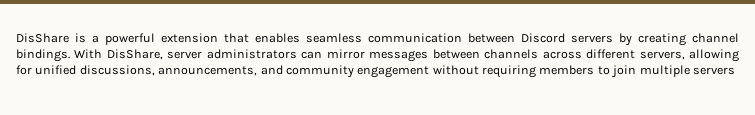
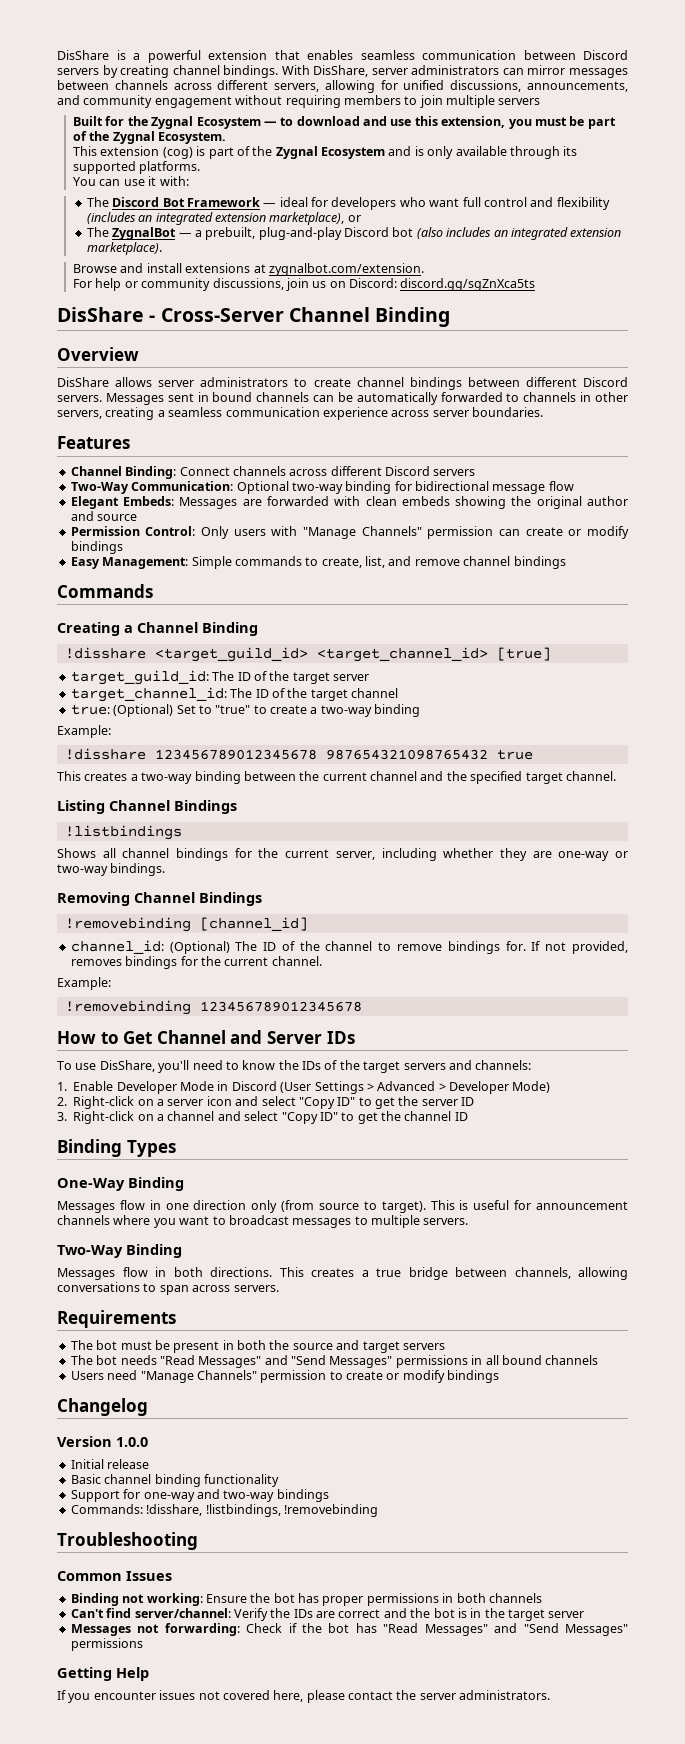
(735, 71) none -> [73,116,616,129] [73,131,227,144] [73,146,578,159] [73,161,201,174] [73,176,189,186] [86,197,610,210] [86,212,361,225] [86,227,622,240] [86,242,162,255] [73,263,424,276] [73,278,536,291] [57,307,451,327] [57,347,139,361] [57,377,629,390] [57,392,628,405] [57,407,543,420] [57,436,130,449] [70,466,476,479] [70,481,574,494] [70,496,628,509] [70,511,138,521] [70,526,630,539] [70,541,123,554] [70,556,566,569] [57,584,153,598] [57,622,258,636] [64,647,551,662] [70,670,369,685] [70,687,398,702] [70,704,421,717] [57,725,111,738] [64,748,533,760] [57,771,616,784] [57,800,237,814] [64,825,182,840] [57,848,628,861] [57,863,166,876] [57,892,262,906] [64,917,308,932] [70,940,629,954] [70,956,322,969] [57,977,111,990] [64,1000,362,1015] [57,1030,355,1044] [57,1060,532,1073] [57,1081,551,1094] [57,1096,475,1109] [57,1111,468,1124] [57,1139,176,1157] [57,1177,184,1191] [57,1200,628,1213] [57,1215,469,1228] [57,1244,182,1258] [57,1267,628,1280] [57,1282,279,1295] [57,1310,176,1328] [70,1340,445,1353] [70,1355,599,1368] [70,1370,500,1383] [57,1398,148,1416] [57,1436,148,1447] [70,1459,150,1469] [70,1474,279,1487] [70,1489,329,1502] [70,1504,378,1517] [57,1532,198,1550] [57,1571,172,1581] [70,1593,542,1606] [70,1608,585,1621] [70,1623,628,1636] [70,1638,143,1651] [57,1667,149,1681] [57,1690,551,1703] // Built for the Zygnal Ecosystem — to download and use this extension, you must be part of the Zygnal Ecosystem. // This extension (cog) is part of the Zygnal Ecosystem and is only available through its supported platforms. // You can use it with: // The Discord Bot Framework — ideal for developers who want full control and flexibility (includes an integrated extension marketplace), or // The ZygnalBot — a prebuilt, plug-and-play Discord bot (also includes an integrated extension marketplace). // Browse and install extensions at zygnalbot.com/extension. // For help or community discussions, join us on Discord: discord.gg/sgZnXca5ts // DisShare - Cross-Server Channel Binding // Overview // DisShare allows server administrators to create channel bindings between different Discord servers. Messages sent in bound channels can be automatically forwarded to channels in other servers, creating a seamless communication experience across server boundaries. // Features // Channel Binding: Connect channels across different Discord servers // Two-Way Communication: Optional two-way binding for bidirectional message flow // Elegant Embeds: Messages are forwarded with clean embeds showing the original author and source // Permission Control: Only users with "Manage Channels" permission can create or modify bindings // Easy Management: Simple commands to create, list, and remove channel bindings // Commands // Creating a Channel Binding // !disshare <target_guild_id> <target_channel_id> [true] // target_guild_id: The ID of the target server // target_channel_id: The ID of the target channel // true: (Optional) Set to "true" to create a two-way binding // Example: // !disshare 123456789012345678 987654321098765432 true // This creates a two-way binding between the current channel and the specified target channel. // Listing Channel Bindings // !listbindings // Shows all channel bindings for the current server, including whether they are one-way or two-way bindings. // Removing Channel Bindings // !removebinding [channel_id] // channel_id: (Optional) The ID of the channel to remove bindings for. If not provided, removes bindings for the current channel. // Example: // !removebinding 123456789012345678 // How to Get Channel and Server IDs // To use DisShare, you'll need to know the IDs of the target servers and channels: // 1. Enable Developer Mode in Discord (User Settings > Advanced > Developer Mode) // 2. Right-click on a server icon and select "Copy ID" to get the server ID // 3. Right-click on a channel and select "Copy ID" to get the channel ID // Binding Types // One-Way Binding // Messages flow in one direction only (from source to target). This is useful for announcement channels where you want to broadcast messages to multiple servers. // Two-Way Binding // Messages flow in both directions. This creates a true bridge between channels, allowing conversations to span across servers. // Requirements // The bot must be present in both the source and target servers // The bot needs "Read Messages" and "Send Messages" permissions in all bound channels // Users need "Manage Channels" permission to create or modify bindings // Changelog // Version 1.0.0 // Initial release // Basic channel binding functionality // Support for one-way and two-way bindings // Commands: !disshare, !listbindings, !removebinding // Troubleshooting // Common Issues // Binding not working: Ensure the bot has proper permissions in both channels // Can't find server/channel: Verify the IDs are correct and the bot is in the target server // Messages not forwarding: Check if the bot has "Read Messages" and "Send Messages" permissions // Getting Help // If you encounter issues not covered here, please contact the server administrators.

